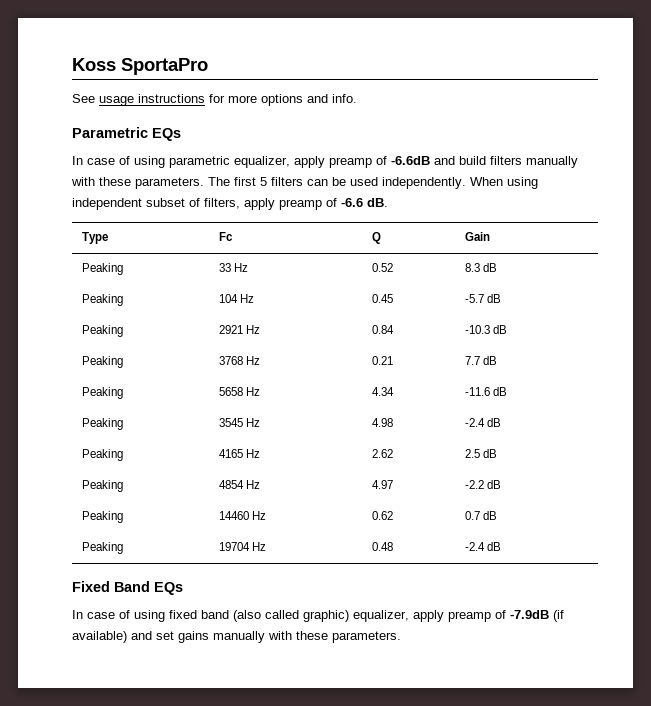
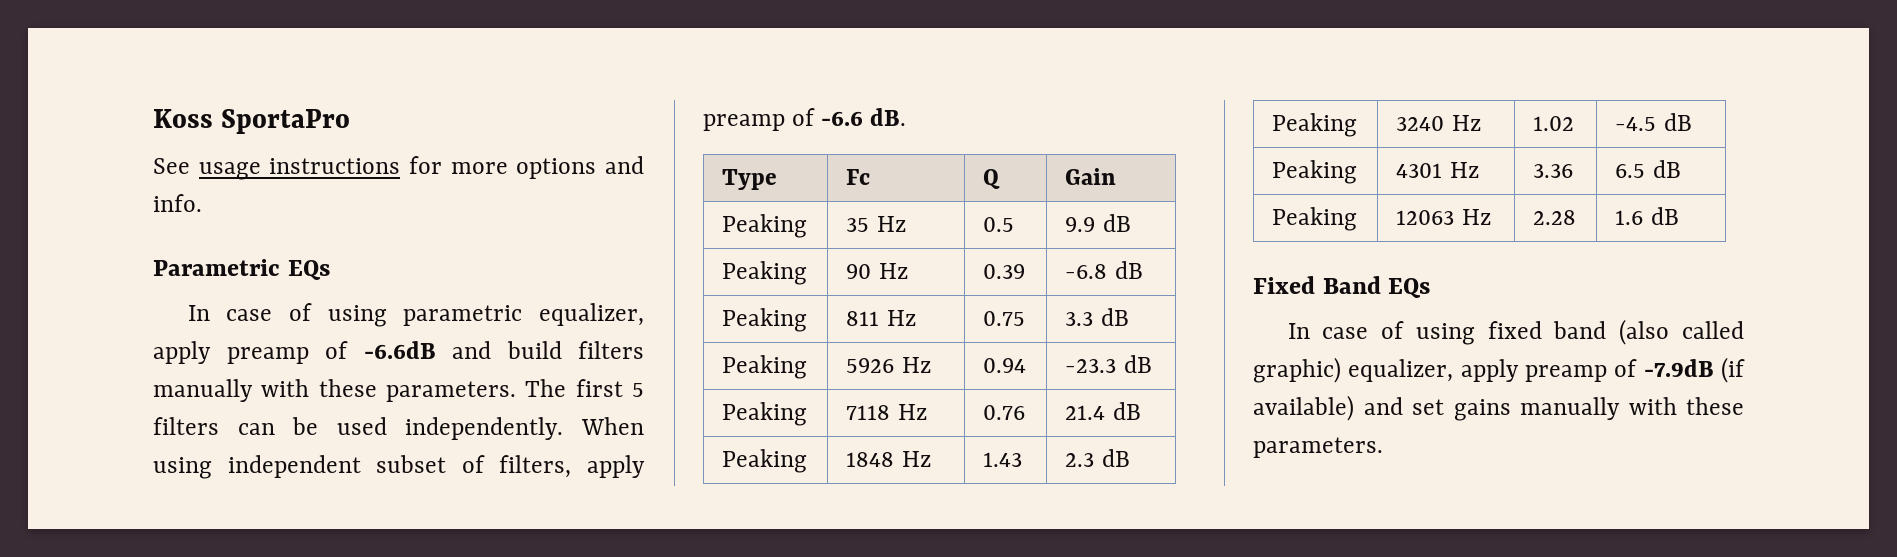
[218,263,248,272] [371,263,393,272] [464,263,497,272] [81,294,123,306] [218,294,254,303] [371,294,393,303] [464,294,501,303] [81,325,123,337] [218,325,260,334] [371,325,394,334] [464,325,507,334] [81,356,123,368] [218,356,260,365] [371,356,393,365] [464,356,497,365] [81,387,123,399] [218,387,260,396] [371,387,394,396] [464,387,507,396] [81,418,123,430] [218,418,260,427] [371,418,393,427] [464,418,501,427] [81,449,123,461] [218,449,260,458] [371,449,393,458] [464,449,497,458] [81,480,123,492] [218,480,260,489] [371,480,393,489] [464,480,501,489] [81,511,123,523] [218,511,266,520] [371,511,393,520] [464,511,497,520] [81,542,123,554] [218,542,266,551] [371,542,393,551] [464,542,485,551] 33 Hz | 0.52 | 8.3 dB // Peaking | 104 Hz | 0.45 | -5.7 dB // Peaking | 2921 Hz | 0.84 | -10.3 dB // Peaking | 3768 Hz | 0.21 | 7.7 dB // Peaking | 5658 Hz | 4.34 | -11.6 dB // Peaking | 3545 Hz | 4.98 | -2.4 dB // Peaking | 4165 Hz | 2.62 | 2.5 dB // Peaking | 4854 Hz | 4.97 | -2.2 dB // Peaking | 14460 Hz | 0.62 | 0.7 dB // Peaking | 19704 Hz | 0.48 | -2.4 -> [846,216,906,232] [983,217,1015,232] [1065,214,1131,232] [722,261,808,285] [846,263,908,279] [983,264,1026,279] [1065,261,1143,279] [722,308,808,332] [846,310,916,326] [983,311,1026,326] [1065,308,1129,326] [722,355,808,379] [846,357,931,373] [983,358,1027,373] [1065,355,1152,373] [722,402,808,426] [846,404,927,420] [983,405,1026,420] [1065,402,1141,420] [722,449,808,473] [846,451,931,467] [983,452,1023,467] [1065,449,1130,467] [1272,113,1358,137] [1396,115,1481,131] [1533,116,1575,131] [1615,113,1692,131] [1272,160,1358,184] [1396,162,1479,178] [1533,164,1574,178] [1615,160,1681,178] [1272,207,1358,231] [1396,209,1491,225] [1533,210,1577,225] [1615,210,1644,225] 35 Hz | 0.5 | 9.9 dB // Peaking | 90 Hz | 0.39 | -6.8 dB // Peaking | 811 Hz | 0.75 | 3.3 dB // Peaking | 5926 Hz | 0.94 | -23.3 dB // Peaking | 7118 Hz | 0.76 | 21.4 dB // Peaking | 1848 Hz | 1.43 | 2.3 dB // Peaking | 3240 Hz | 1.02 | -4.5 dB // Peaking | 4301 Hz | 3.36 | 6.5 dB // Peaking | 12063 Hz | 2.28 | 1.6

